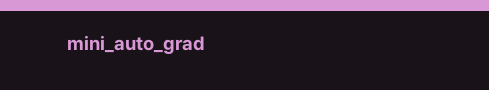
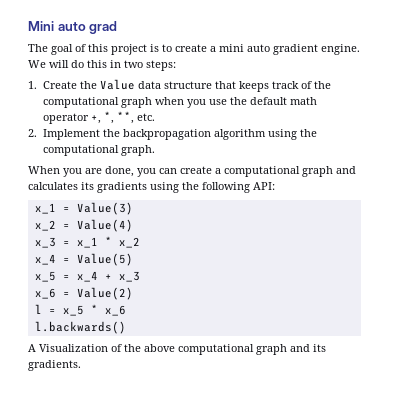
[67,35,205,54] mini_auto_grad -> [28,21,118,34] [28,44,360,55] [28,60,176,71] [28,79,332,92] [43,97,318,108] [43,111,156,124] [28,129,318,140] [43,145,156,156] [28,166,356,177] [28,182,275,193] [34,202,133,215] [34,219,133,232] [34,236,140,248] [34,253,133,266] [34,271,140,282] [34,287,133,300] [34,304,126,316] [34,321,126,334] [28,344,326,355] [28,360,81,371] Mini auto grad // The goal of this project is to create a mini auto gradient engine. We will do this in two steps: // 1. Create the Value data structure that keeps track of the computational graph when you use the default math operator +, *, **, etc. // 2. Implement the backpropagation algorithm using the computational graph. // When you are done, you can create a computational graph and calculates its gradients using the following API: // x_1 = Value(3) // x_2 = Value(4) // x_3 = x_1 * x_2 // x_4 = Value(5) // x_5 = x_4 + x_3 // x_6 = Value(2) // l = x_5 * x_6 // l.backwards() // A Visualization of the above computational graph and its gradients.

